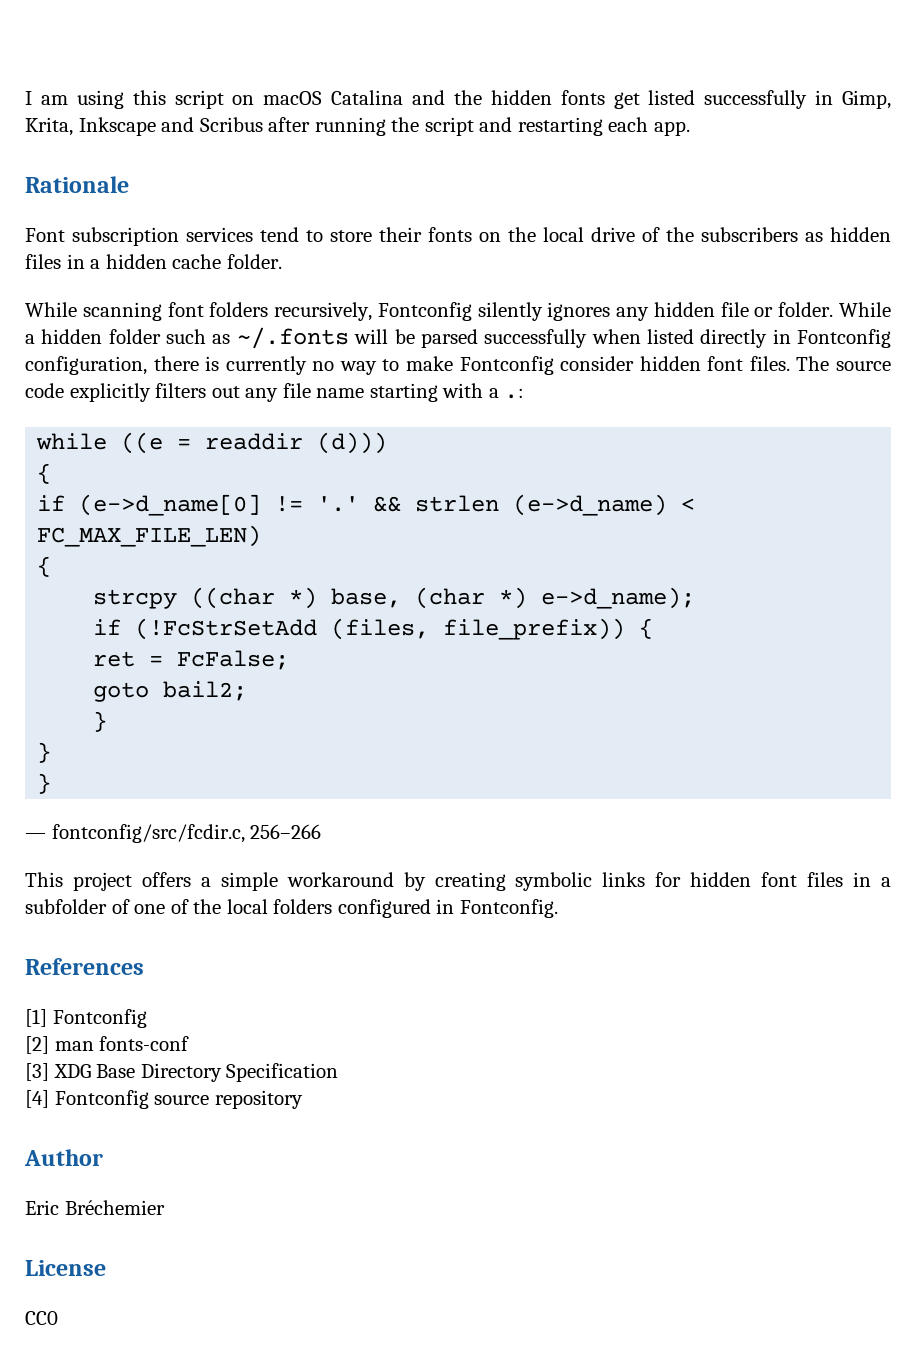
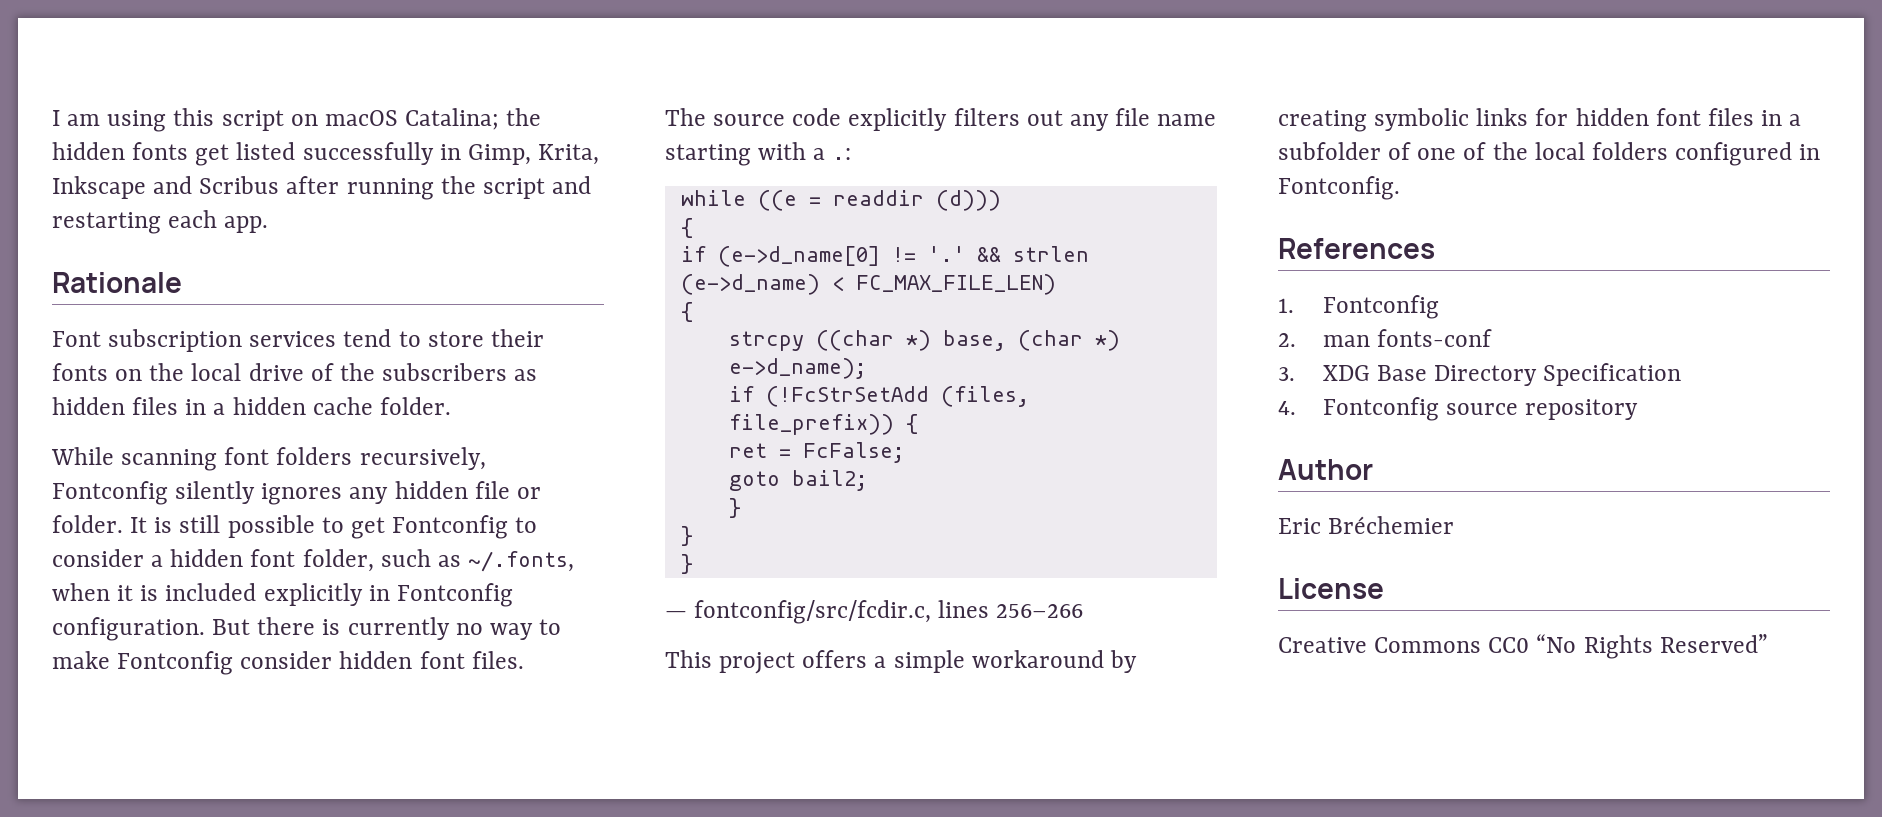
[331,90,445,105] Catalina and -> [405,108,500,130] Catalina;
[839,302,892,317] [25,327,892,349] [25,356,147,375] While a hidden folder such as ~/.fonts will be parsed successfully when listed directly in Fontconfig configuration, -> [130,515,538,539] [52,549,575,572] [52,583,513,607] [52,617,251,641] It is still possible to get Fontconfig to consider a hidden font folder, such as ~/.fonts, when it is included explicitly in Fontconfig configuration. But
(790, 363) none -> (524, 660) //
(245, 833) none -> [938,600,990,618] lines
[25,1009,47,1027] [1] -> [1278,298,1294,313] 1.
[25,1036,49,1054] [2] -> [1278,333,1296,347] 2.
[25,1063,49,1081] [3] -> [1278,367,1295,381] 3.
[25,1090,49,1108] [4] -> [1278,401,1296,415] 4.
[25,1311,58,1325] CC0 -> [1278,634,1768,659] Creative Commons CC0 “No Rights Reserved”

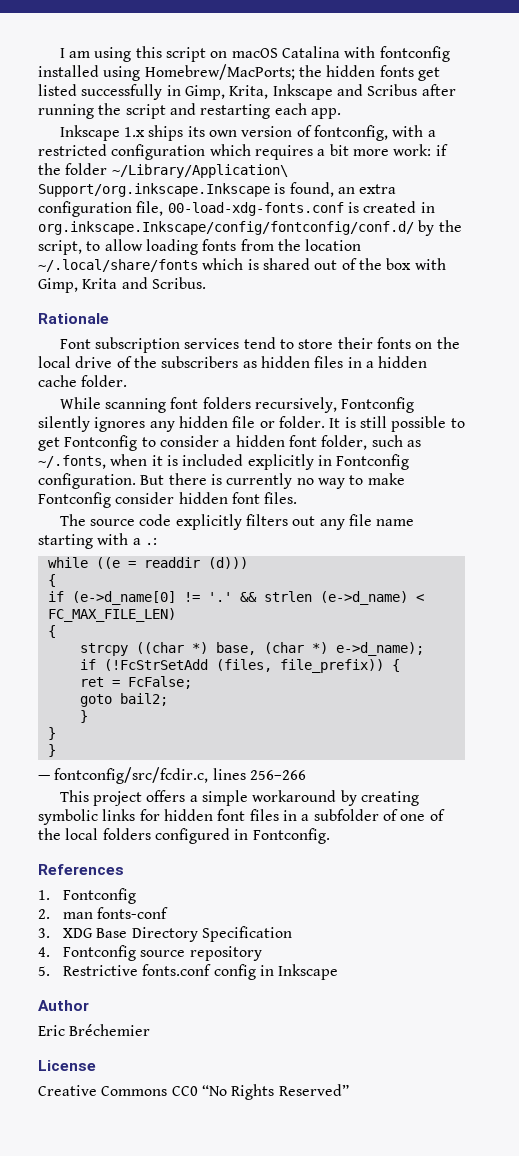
[405,108,500,130] Catalina; -> [281,46,450,62] [38,64,295,81] Catalina with fontconfig installed using Homebrew/MacPorts;
(269, 224) none -> [59,125,436,141] [38,144,448,160] [38,163,288,178] [38,182,397,197] [38,201,435,217] [38,220,462,236] [38,239,362,255] [38,258,446,272] [38,277,206,293] // Inkscape 1.x ships its own version of fontconfig, with a restricted configuration which requires a bit more work: if the folder ~/Library/Application\ Support/org.inkscape.Inkscape is found, an extra configuration file, 00-load-xdg-fonts.conf is created in org.inkscape.Inkscape/config/fontconfig/conf.d/ by the script, to allow loading fonts from the location ~/.local/share/fonts which is shared out of the box with Gimp, Krita and Scribus.
(1638, 409) none -> [38,964,339,980] // 5. Restrictive fonts.conf config in Inkscape

